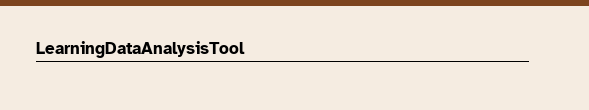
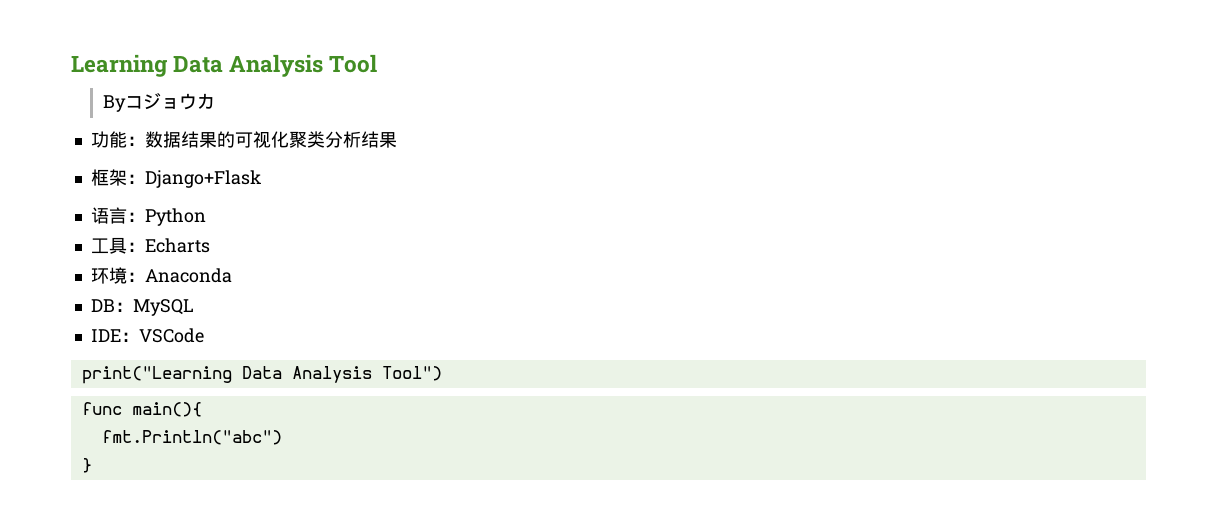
[36,41,245,58] LearningDataAnalysisTool -> [71,54,378,77] [102,93,215,112] [90,131,397,148] [90,169,261,188] [90,207,206,226] [90,237,210,254] [90,267,232,284] [90,299,194,316] [90,328,204,343] [81,366,442,384] [81,402,202,417] [101,430,282,445] [81,458,92,473] Learning Data Analysis Tool // Byコジョウカ // 功能：数据结果的可视化聚类分析结果 // 框架：Django+Flask // 语言：Python // 工具：Echarts // 环境：Anaconda // DB：MySQL // IDE：VSCode // print("Learning Data Analysis Tool") // func main(){ // fmt.Println("abc") // }

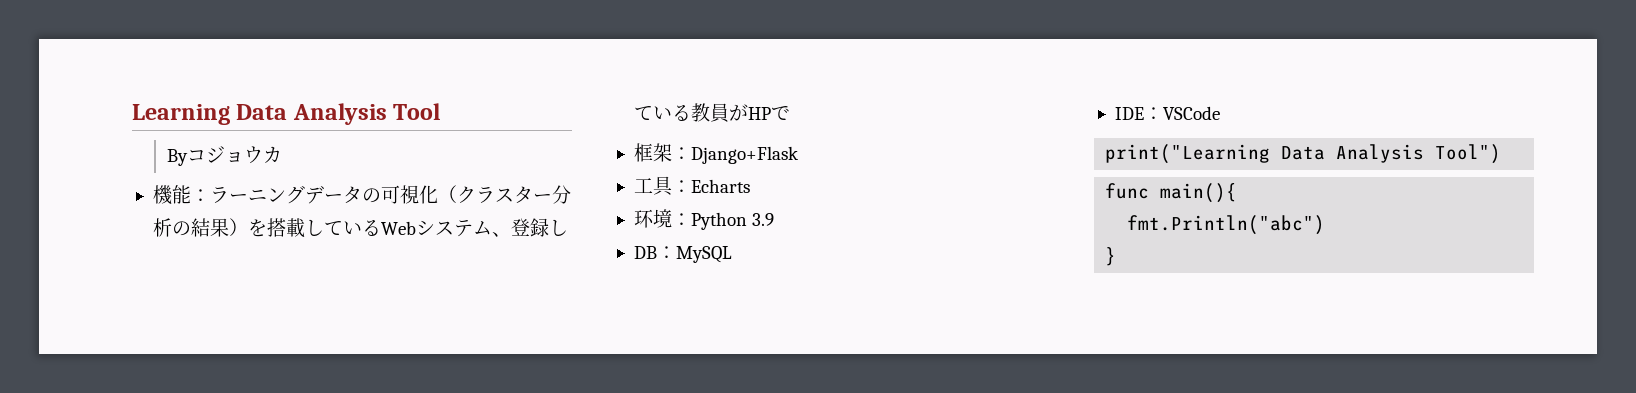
[90,131,397,148] 功能：数据结果的可视化聚类分析结果 -> [152,185,571,205] [152,218,568,238] [633,103,790,122] 機能：ラーニングデータの可視化（クラスター分析の結果）を搭載しているWebシステム、登録している教員がHPで
[90,207,206,226] // 语言：Python -> (799, 155) none
[144,268,232,283] Anaconda -> [690,212,775,230] Python 3.9

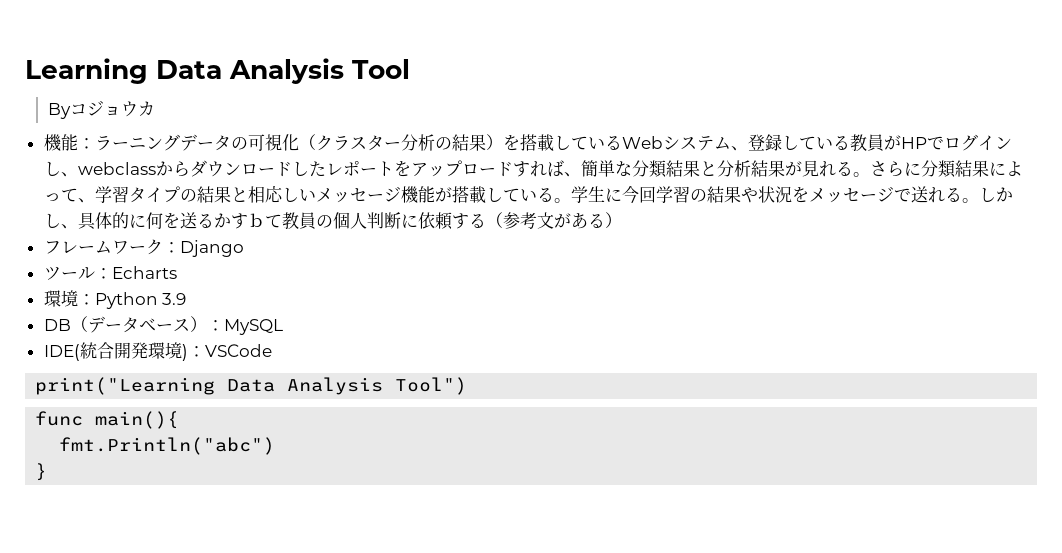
[633,143,799,164] [633,176,673,196] // 框架：Django+Flask // 工具 -> [943,134,1012,151] [43,160,1023,178] [43,185,1013,204] [43,212,622,230] [43,239,244,257] [43,266,95,280] ログインし、webclassからダウンロードしたレポートをアップロードすれば、簡単な分類結果と分析結果が見れる。さらに分類結果によって、学習タイプの結果と相応しいメッセージ機能が搭載している。学生に今回学習の結果や状況をメッセージで送れる。しかし、具体的に何を送るかすｂて教員の個人判断に依頼する（参考文がある） // フレームワーク：Django // ツール
[633,209,654,228] 环 -> [43,290,61,307] 環
[656,246,732,263] [1114,107,1144,120] ：MySQL // IDE -> [70,316,283,335] [43,342,188,361] （データベース）：MySQL // IDE(統合開発環境)

